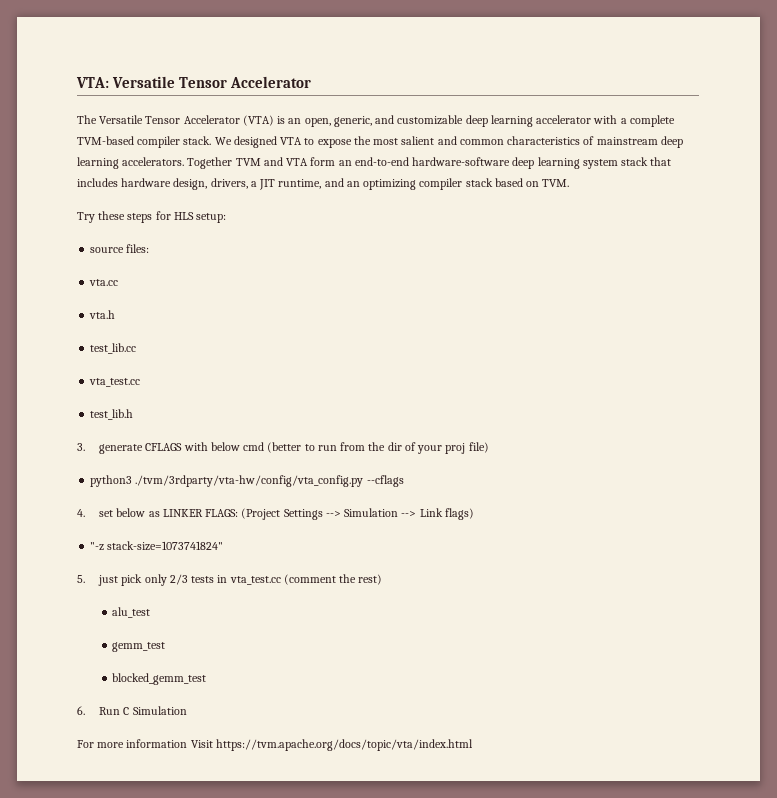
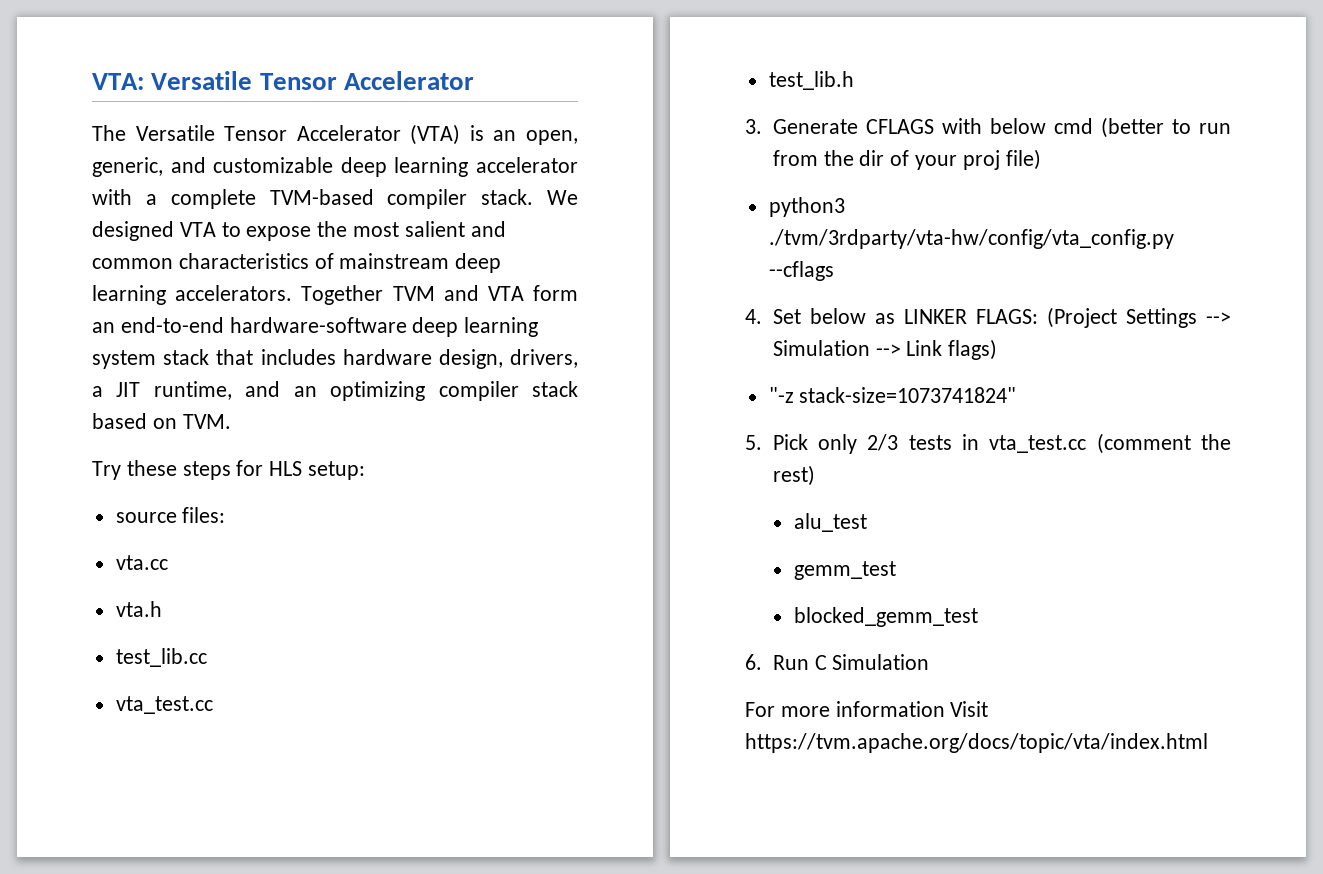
[99,444,144,454] generate -> [772,119,858,134] Generate
[99,510,114,517] set -> [772,309,801,324] Set
[98,574,143,586] just pick -> [772,434,808,450] Pick

